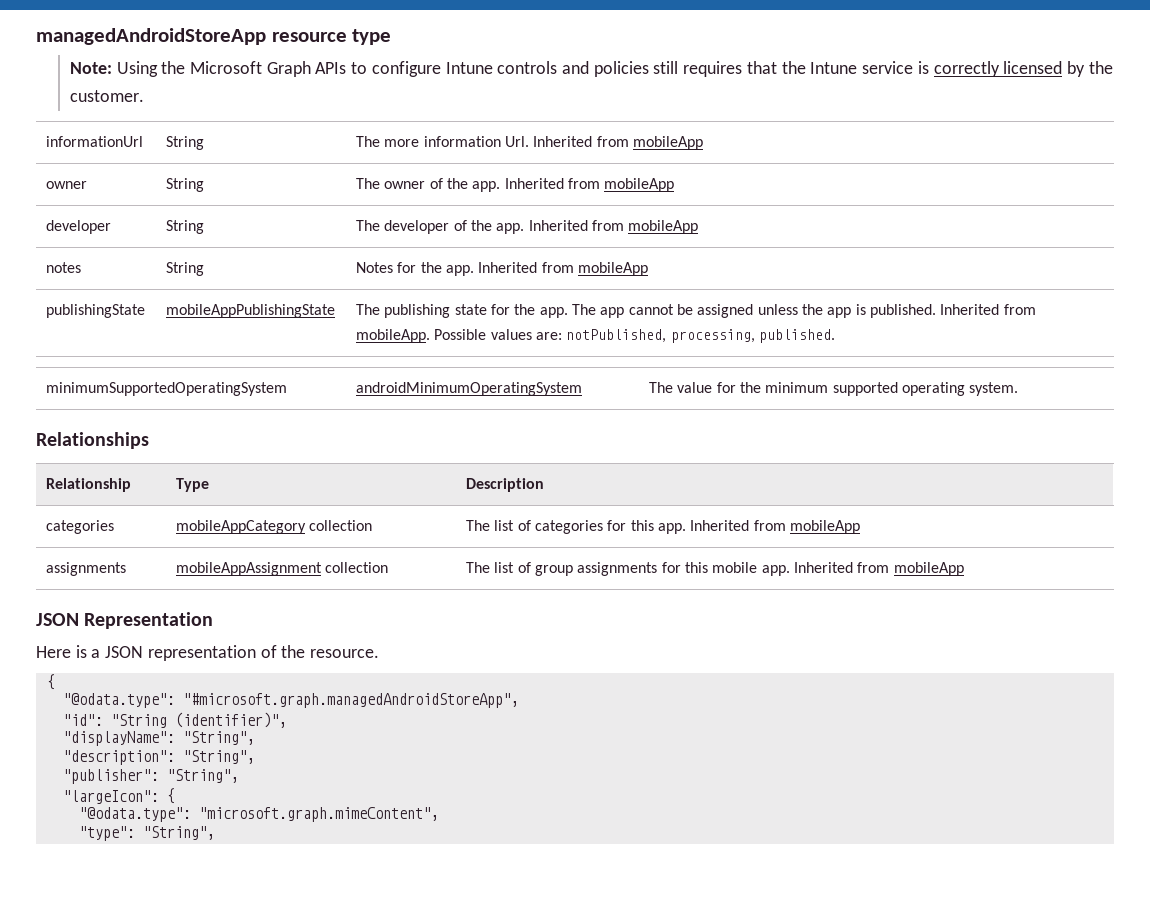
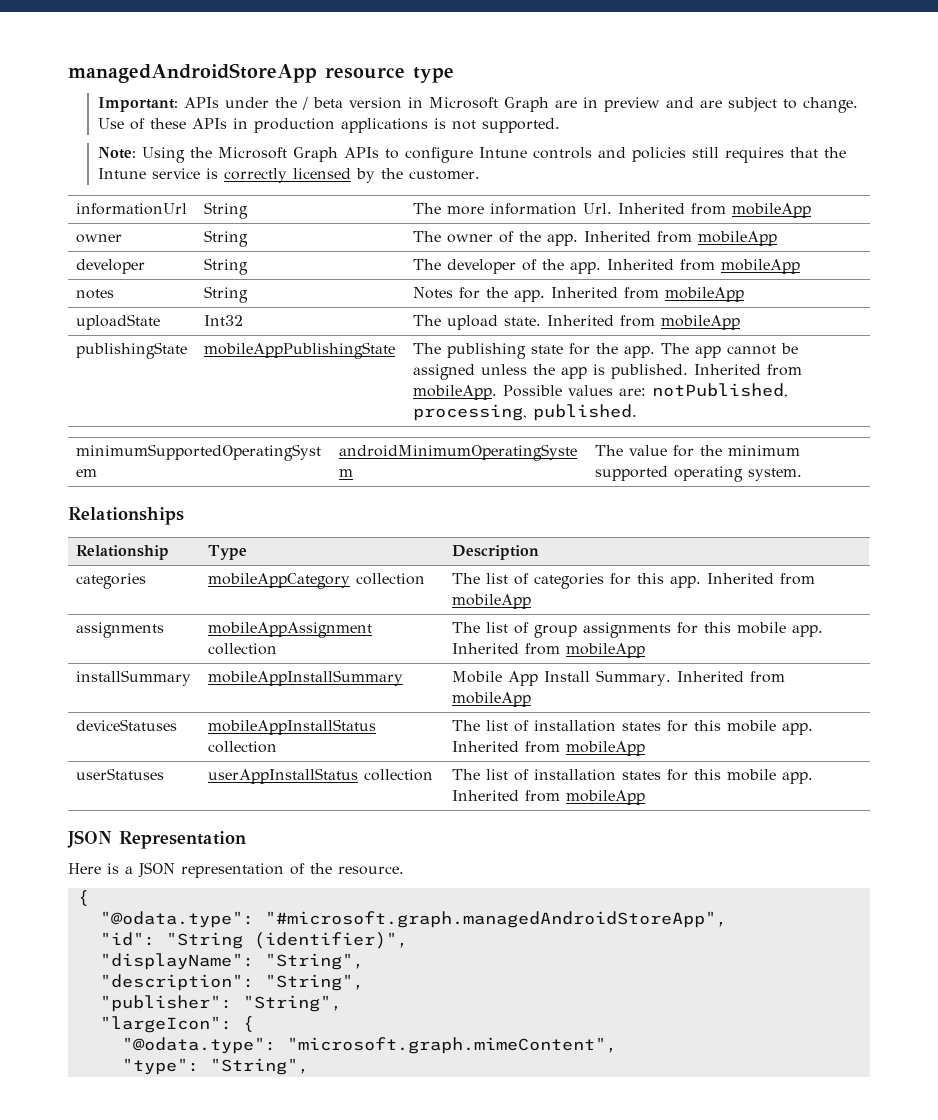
(392, 37) none -> [98,97,859,113] [98,118,561,133] // Important: APIs under the / beta version in Microsoft Graph are in preview and are subject to change. Use of these APIs in production applications is not supported.
(649, 269) none -> [76,314,161,330] [204,315,244,326] [413,315,741,330] // uploadState | Int32 | The upload state. Inherited from mobileApp
(964, 569) none -> [76,670,192,686] [208,670,404,686] [452,670,786,686] [452,692,532,707] [76,719,178,731] [208,719,377,735] [208,741,278,753] [452,720,814,735] [452,741,646,756] [76,768,165,780] [208,768,434,784] [452,769,814,784] [452,790,646,805] // installSummary | mobileAppInstallSummary | Mobile App Install Summary. Inherited from mobileApp // deviceStatuses | mobileAppInstallStatus collection | The list of installation states for this mobile app. Inherited from mobileApp // userStatuses | userAppInstallStatus collection | The list of installation states for this mobile app. Inherited from mobileApp

